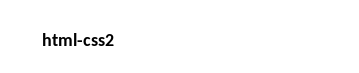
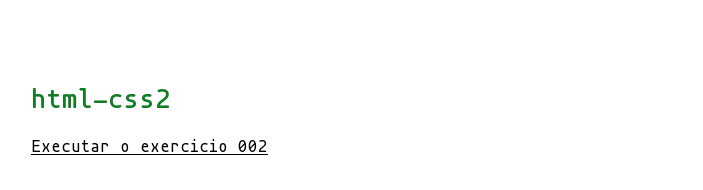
(114, 39) none -> [31,139,268,152] // Executar o exercicio 002

